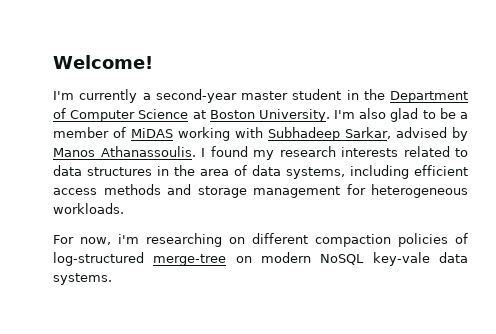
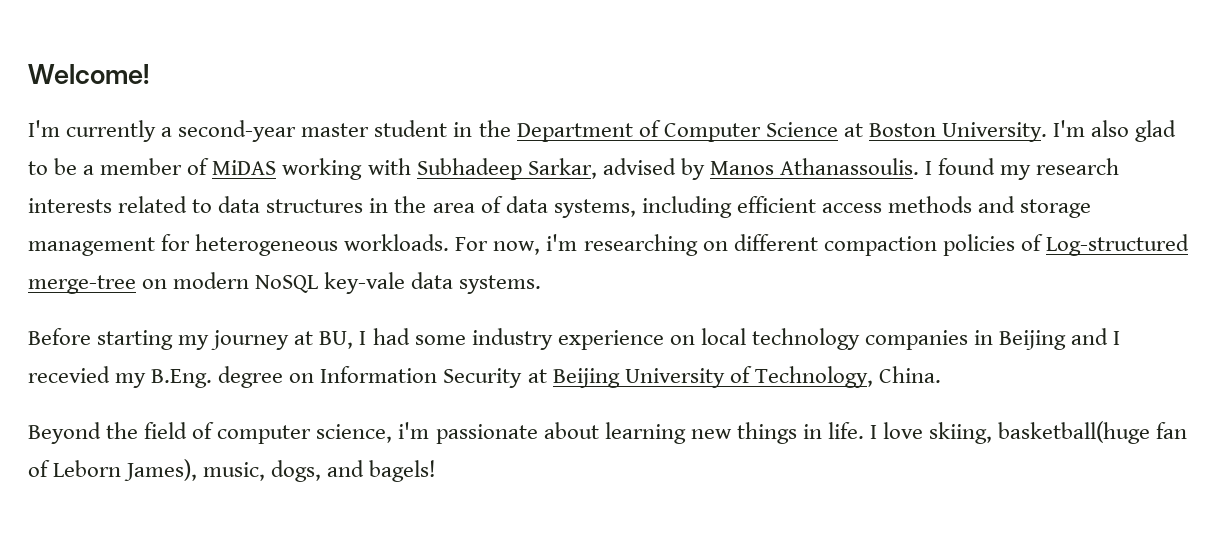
(124, 208) // -> (450, 242) none
[53,252,144,266] log-structured -> [1045,234,1189,256] Log-structured
(112, 279) none -> [28,328,1121,350] [28,366,941,388] [28,421,1188,444] [28,459,437,482] // Before starting my journey at BU, I had some industry experience on local technology companies in Beijing and I recevied my B.Eng. degree on Information Security at Beijing University of Technology, China. // Beyond the field of computer science, i'm passionate about learning new things in life. I love skiing, basketball(huge fan of Leborn James), music, dogs, and bagels!

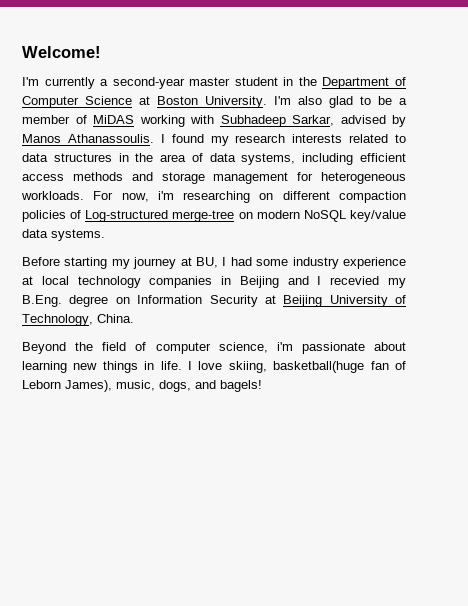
[324,272,406,294] key-vale -> [350,210,406,222] key/value
[669,335,695,345] on -> [22,276,33,285] at

